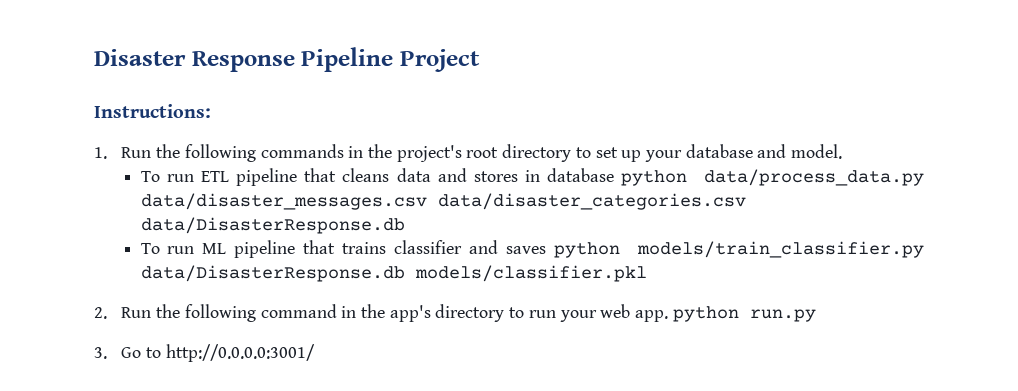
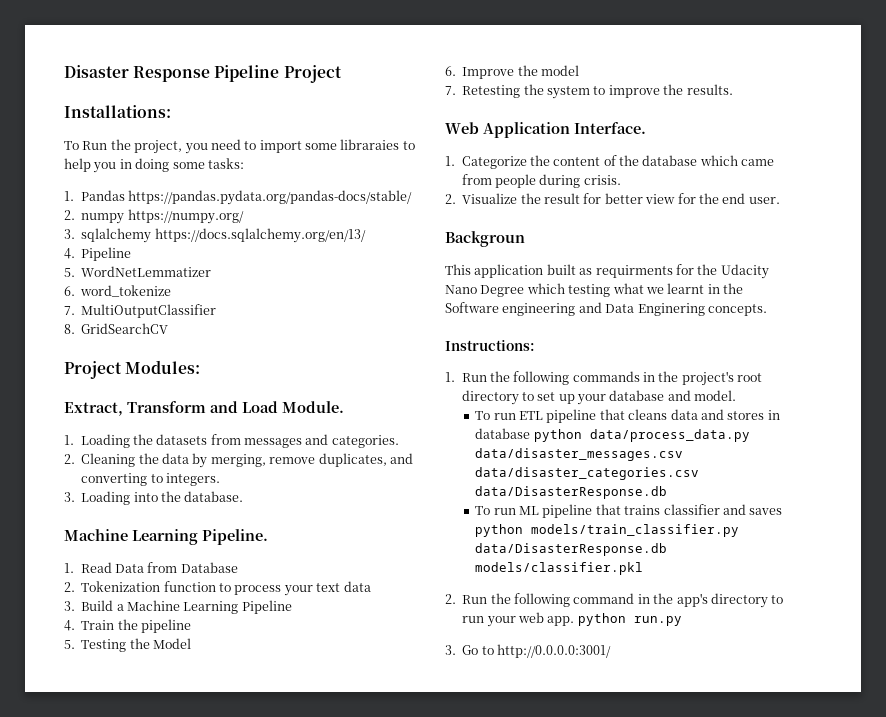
(480, 60) none -> [64,105,171,118] [64,139,415,154] [64,158,244,173] [64,190,412,205] [64,209,244,224] [64,228,366,243] [64,247,132,261] [64,266,212,277] [64,285,172,297] [64,304,217,318] [64,323,169,334] [64,360,201,379] [64,401,344,416] [64,434,399,448] [64,453,413,468] [81,473,220,486] [64,491,244,505] [64,529,268,545] [64,562,238,573] [64,581,371,596] [64,600,292,614] [64,619,191,633] [64,638,191,652] [445,65,579,79] [445,84,733,99] [445,122,646,138] [445,155,775,169] [461,174,621,188] [445,193,780,204] [445,231,525,247] [445,264,769,279] [445,283,743,297] [445,302,767,316] // Installations: // To Run the project, you need to import some libraraies to help you in doing some tasks: // 1. Pandas https://pandas.pydata.org/pandas-docs/stable/ // 2. numpy https://numpy.org/ // 3. sqlalchemy https://docs.sqlalchemy.org/en/13/ // 4. Pipeline // 5. WordNetLemmatizer // 6. word_tokenize // 7. MultiOutputClassifier // 8. GridSearchCV // Project Modules: // Extract, Transform and Load Module. // 1. Loading the datasets from messages and categories. // 2. Cleaning the data by merging, remove duplicates, and converting to integers. // 3. Loading into the database. // Machine Learning Pipeline. // 1. Read Data from Database // 2. Tokenization function to process your text data // 3. Build a Machine Learning Pipeline // 4. Train the pipeline // 5. Testing the Model // 6. Improve the model // 7. Retesting the system to improve the results. // Web Application Interface. // 1. Categorize the content of the database which came from people during crisis. // 2. Visualize the result for better view for the end user. // Backgroun // This application built as requirments for the Udacity Nano Degree which testing what we learnt in the Software engineering and Data Enginering concepts.

